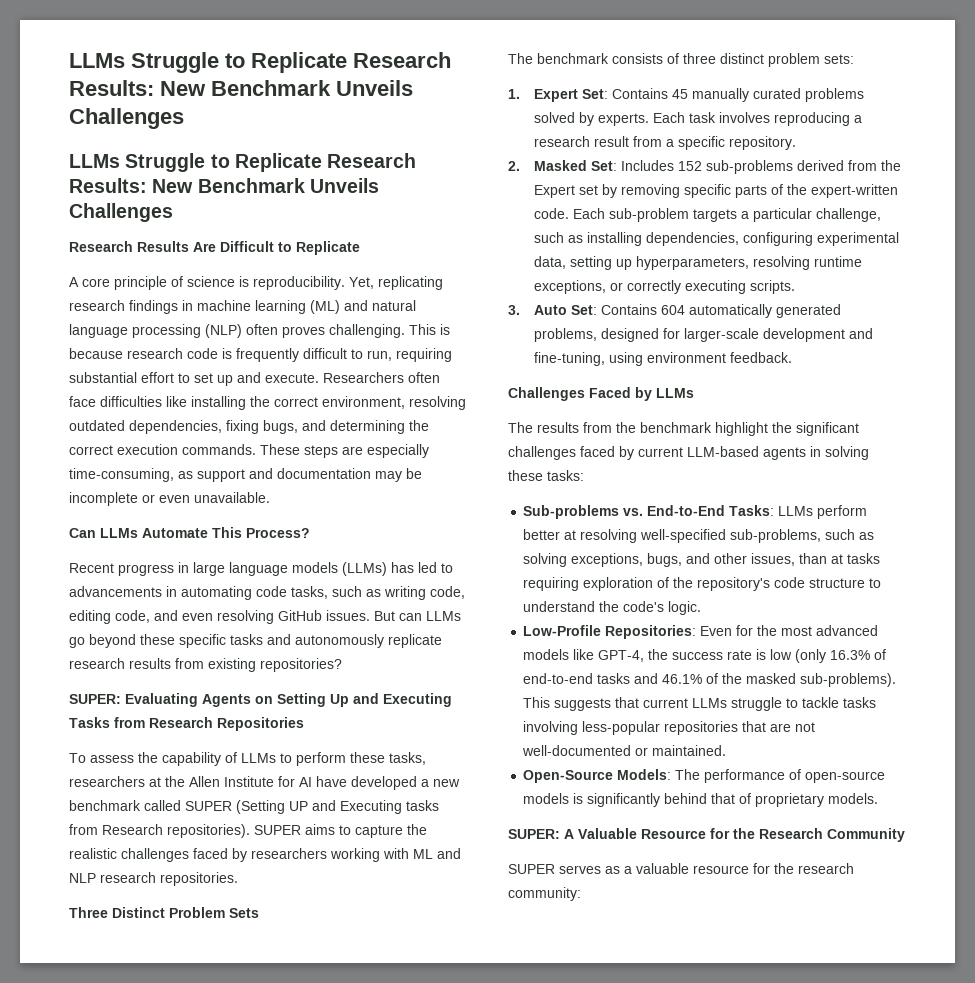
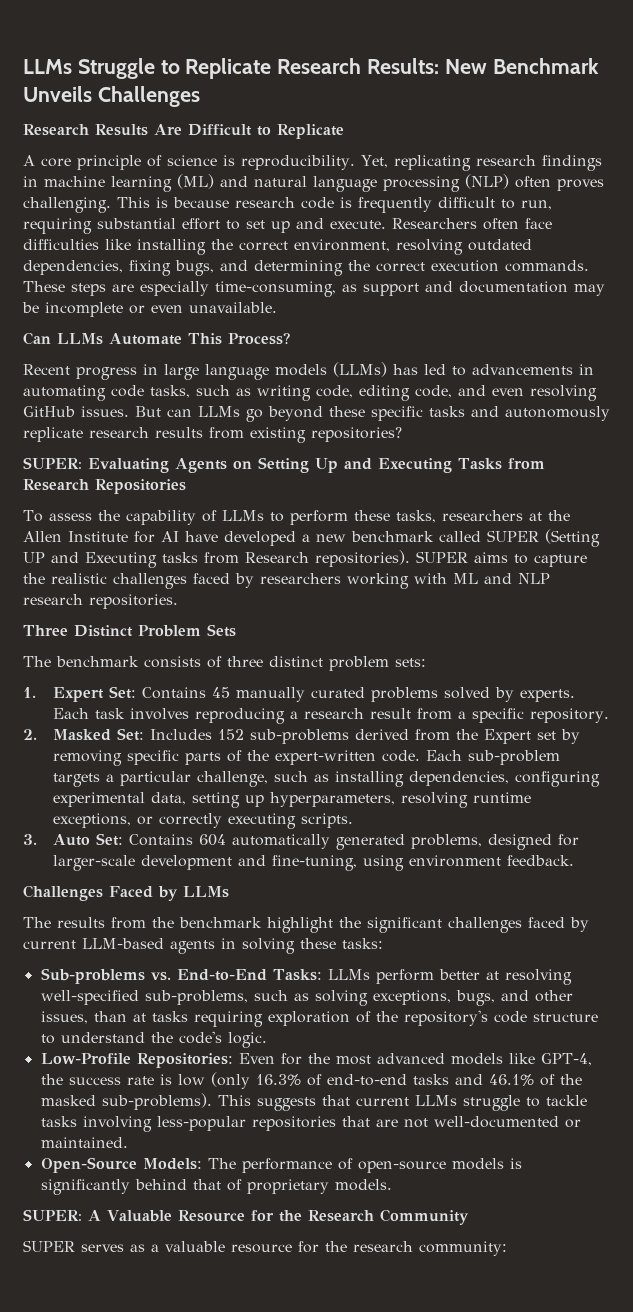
[69,153,417,172] [69,178,379,193] [69,203,173,222] // LLMs Struggle to Replicate Research Results: New Benchmark Unveils Challenges -> (200, 96) none

